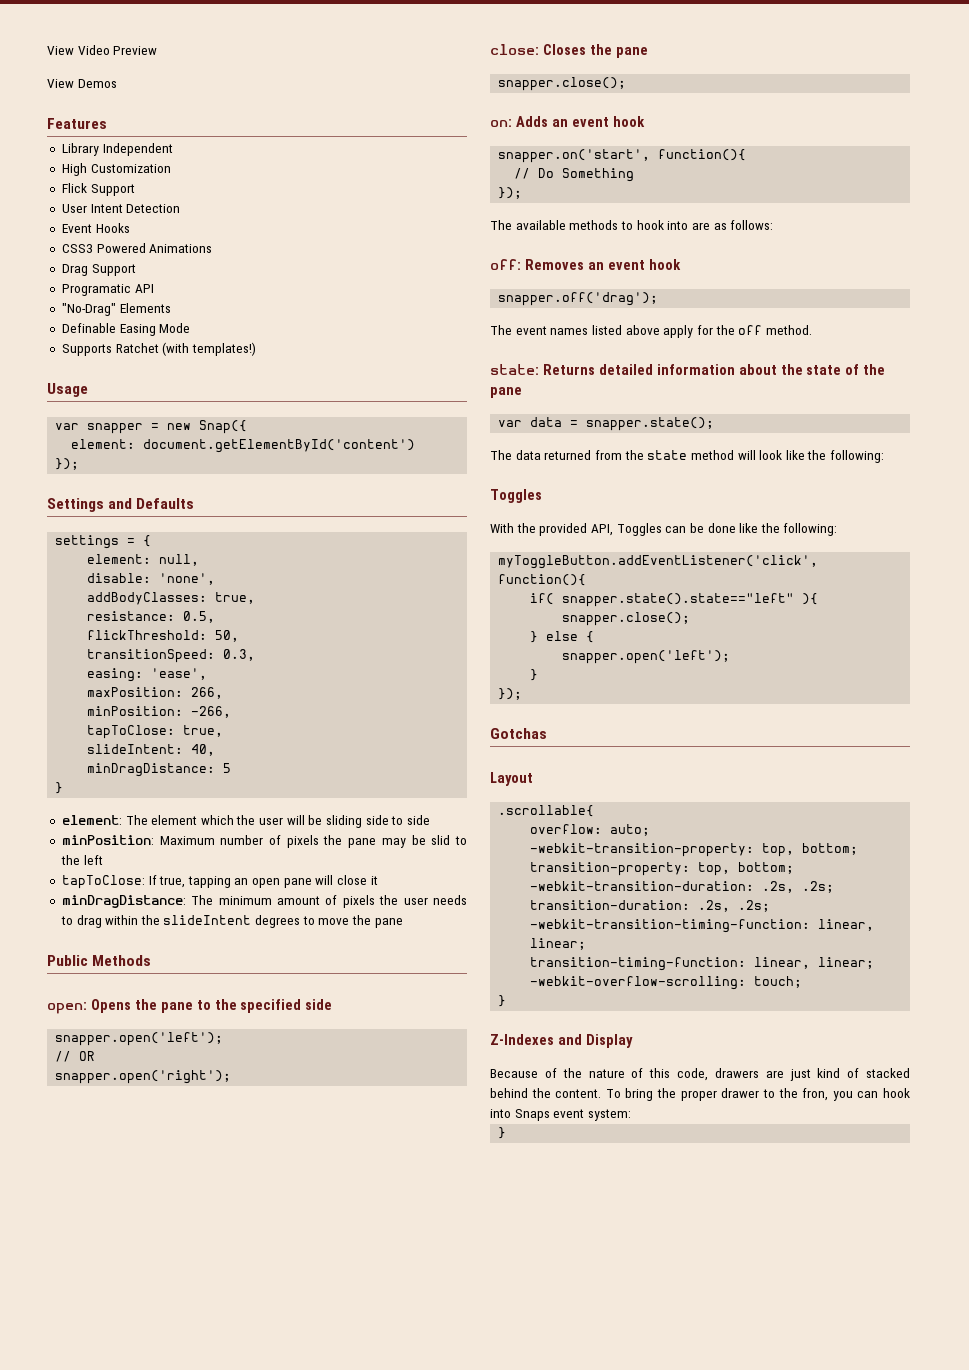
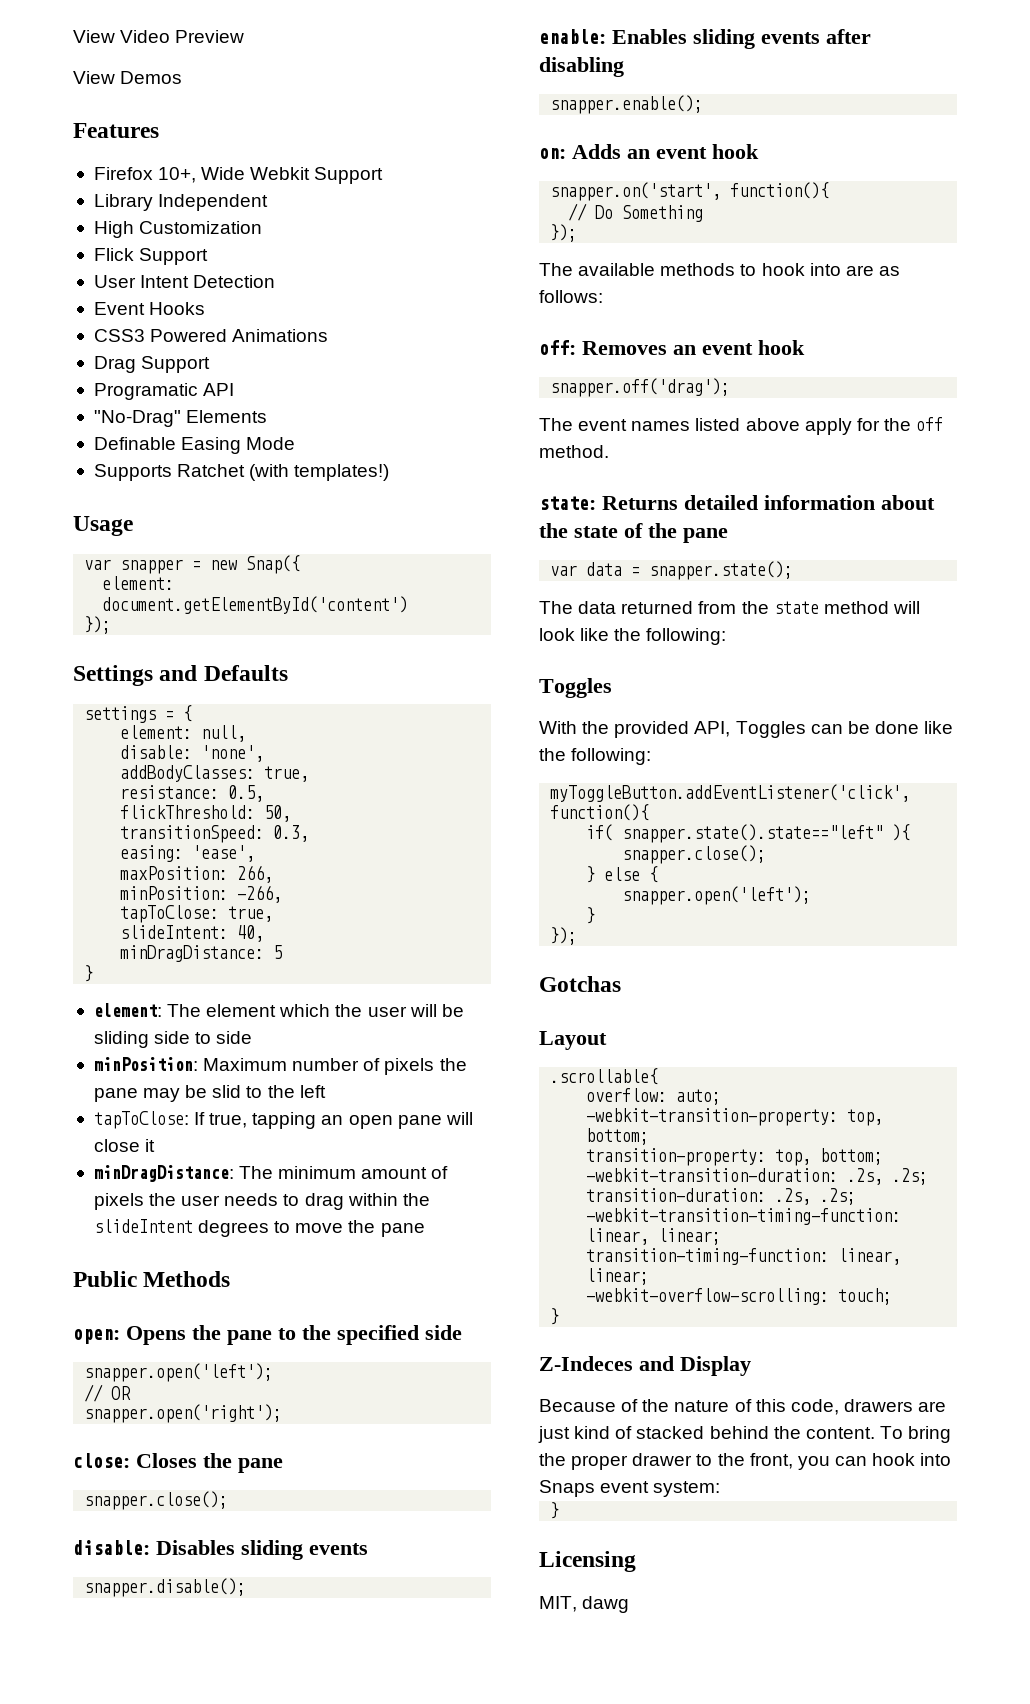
(107, 123) none -> [93,167,384,184] // Firefox 10+, Wide Webkit Support
(627, 84) none -> [73,1540,368,1560] [84,1578,247,1597] [539,29,871,49] [539,57,624,77] [550,95,704,114] // disable: Disables sliding events // snapper.disable(); // enable: Enables sliding events after disabling // snapper.enable();
[490,1034,554,1045] Z-Indexes -> [539,1356,633,1371] Z-Indeces
[802,1088,829,1101] fron, -> [749,1453,793,1469] front,
(507, 1133) none -> [539,1551,636,1572] [539,1596,630,1613] // Licensing // MIT, dawg

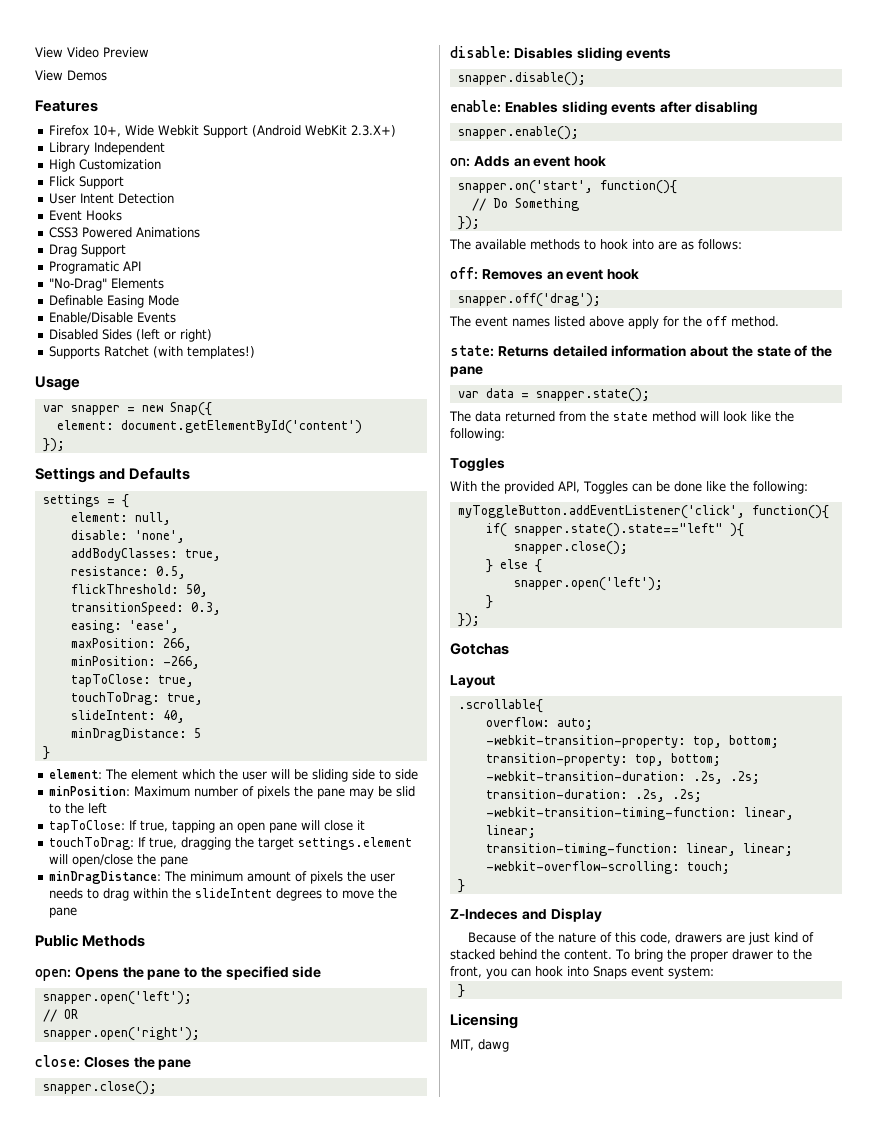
(384, 175) none -> [251,125,396,137] (Android WebKit 2.3.X+)
(296, 443) none -> [48,312,176,324] [48,329,212,342] // Enable/Disable Events // Disabled Sides (left or right)
(274, 914) none -> [70,692,203,705] // touchToDrag: true,
(156, 1145) none -> [48,837,412,850] [48,854,188,867] // touchToDrag: If true, dragging the target settings.element will open/close the pane

